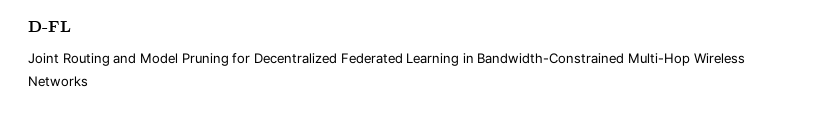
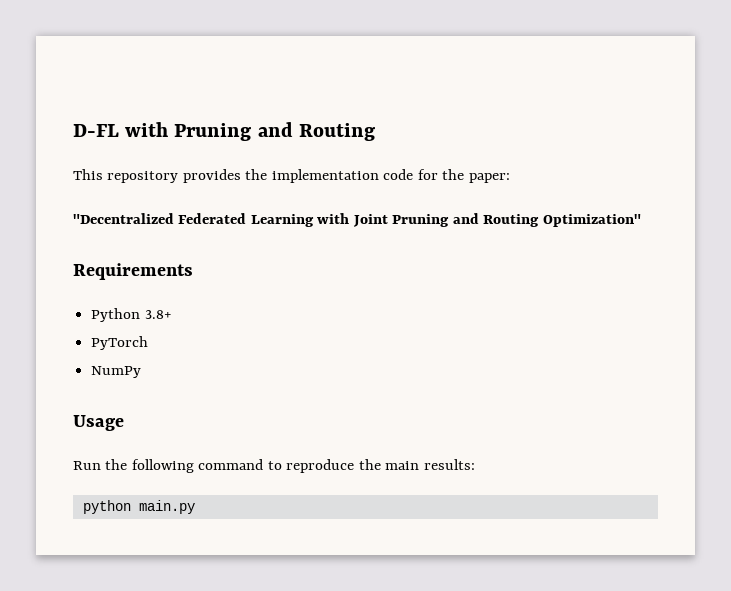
[28,53,745,66] [28,76,88,87] // Joint Routing and Model Pruning for Decentralized Federated Learning in Bandwidth-Constrained Multi-Hop Wireless Networks -> [125,122,375,141] [73,169,510,183] [73,213,641,227] [73,263,193,280] [91,308,172,322] [91,336,149,350] [91,366,142,378] [73,415,124,431] [73,459,475,473] [82,500,195,514] with Pruning and Routing // This repository provides the implementation code for the paper: // "Decentralized Federated Learning with Joint Pruning and Routing Optimization" // Requirements // Python 3.8+ // PyTorch // NumPy // Usage // Run the following command to reproduce the main results: // python main.py

